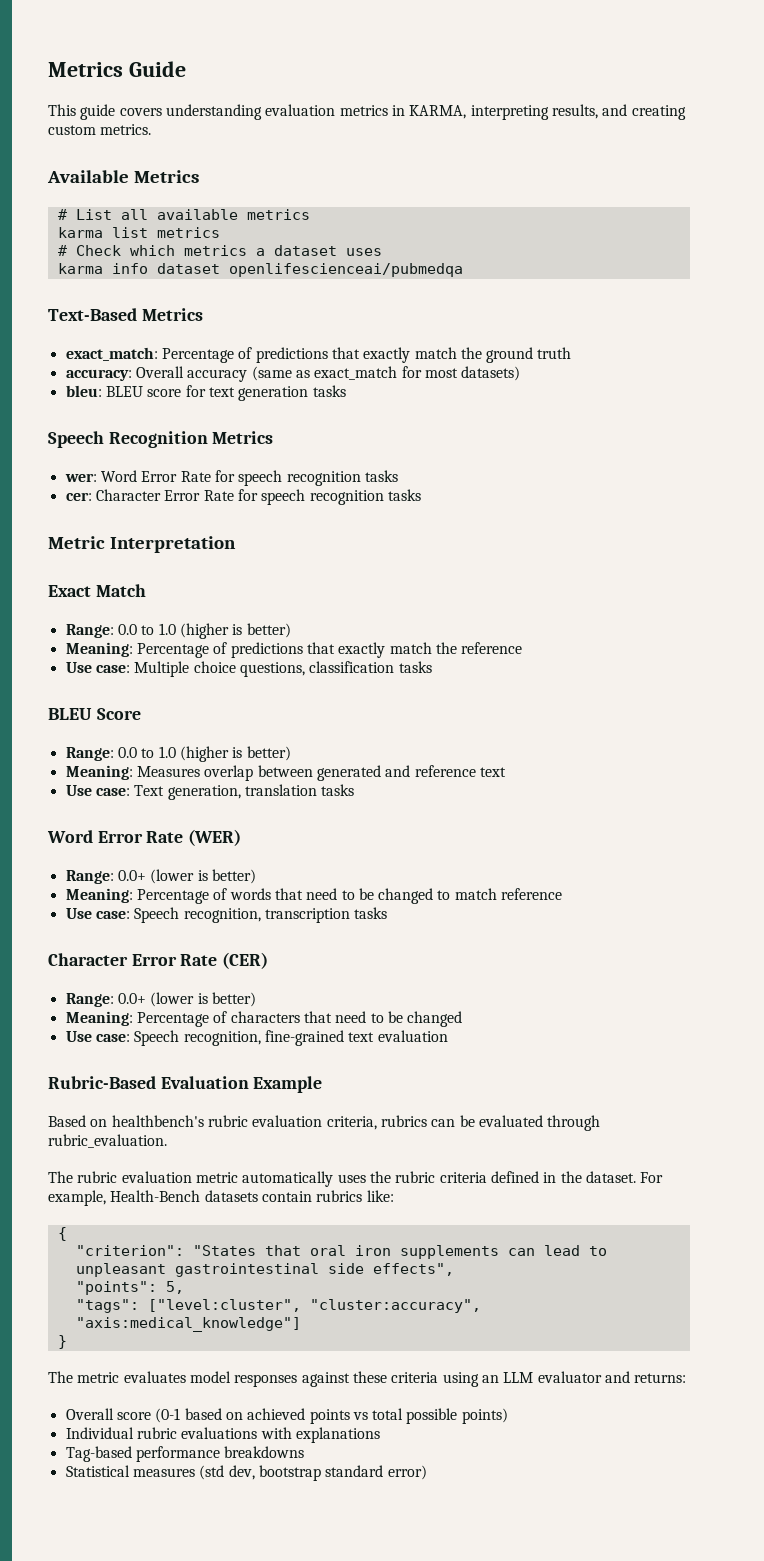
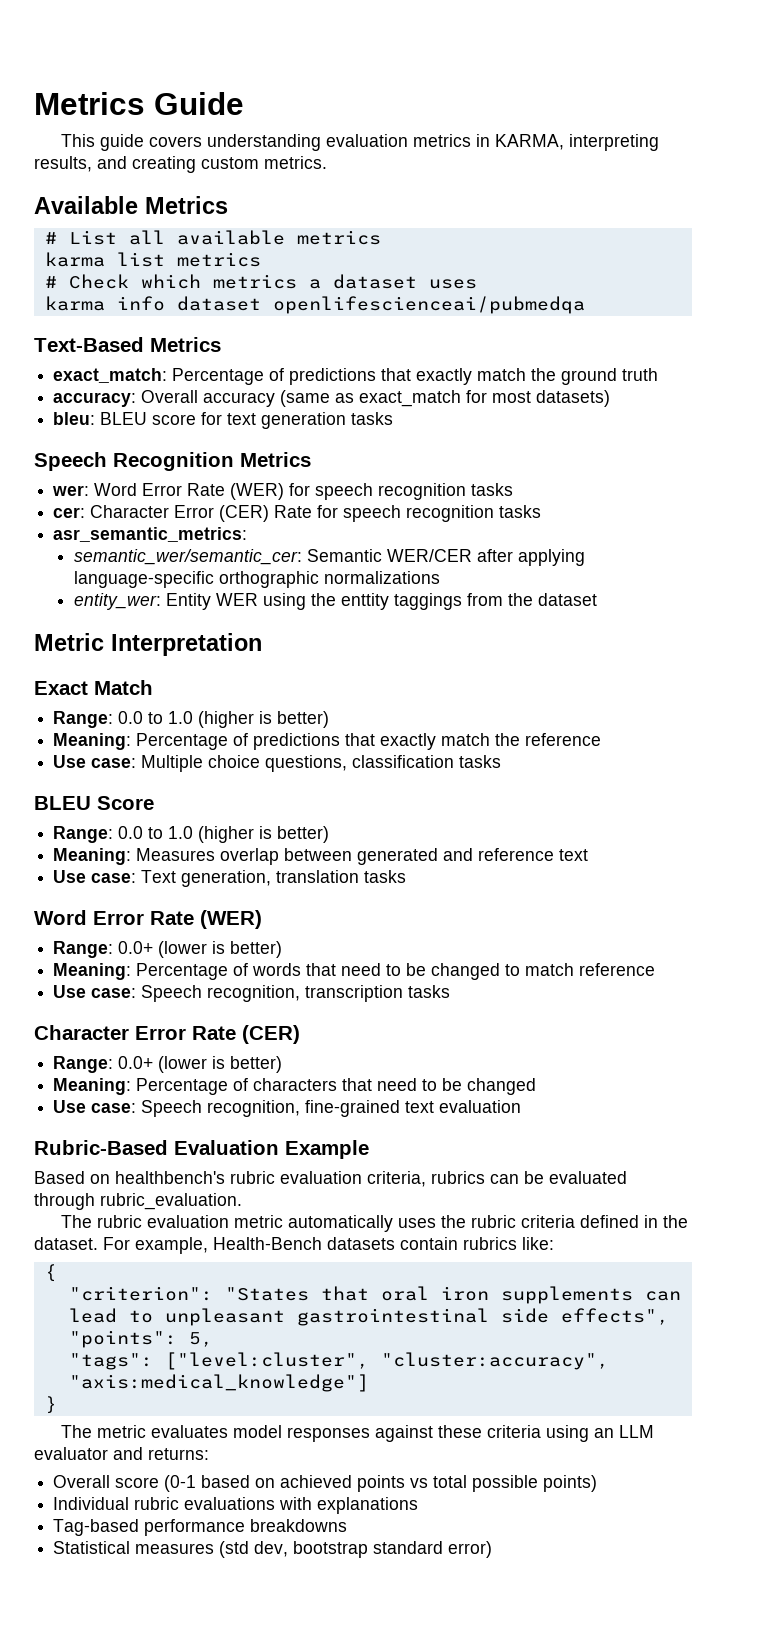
(211, 476) none -> [230,483,285,500] (WER)
[203,489,421,505] Rate for speech recognition tasks -> [219,505,542,522] [53,527,248,542] [74,549,586,566] [74,571,441,588] [74,593,598,610] (CER) Rate for speech recognition tasks // asr_semantic_metrics: // semantic_wer/semantic_cer: Semantic WER/CER after applying language-specific orthographic normalizations // entity_wer: Entity WER using the enttity taggings from the dataset

